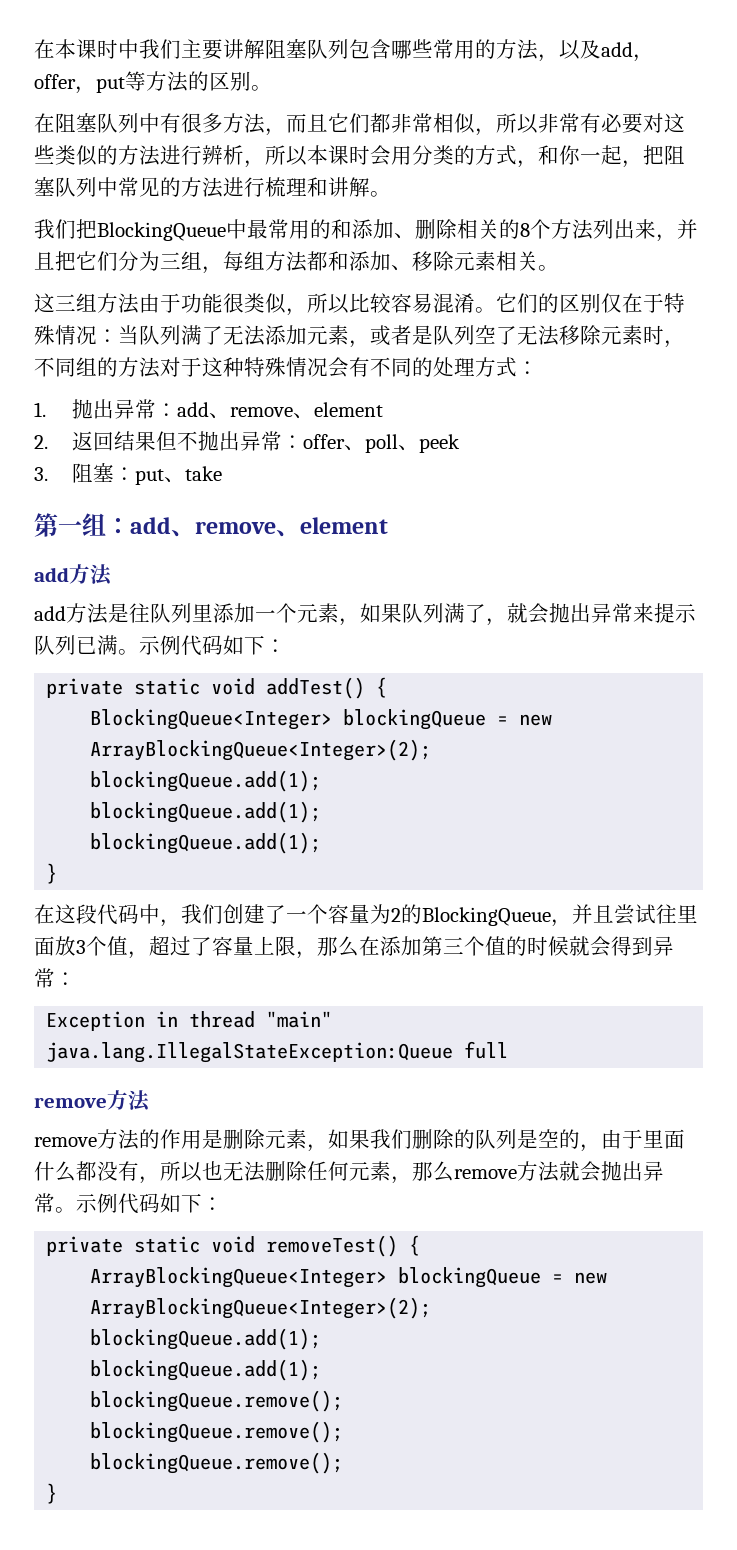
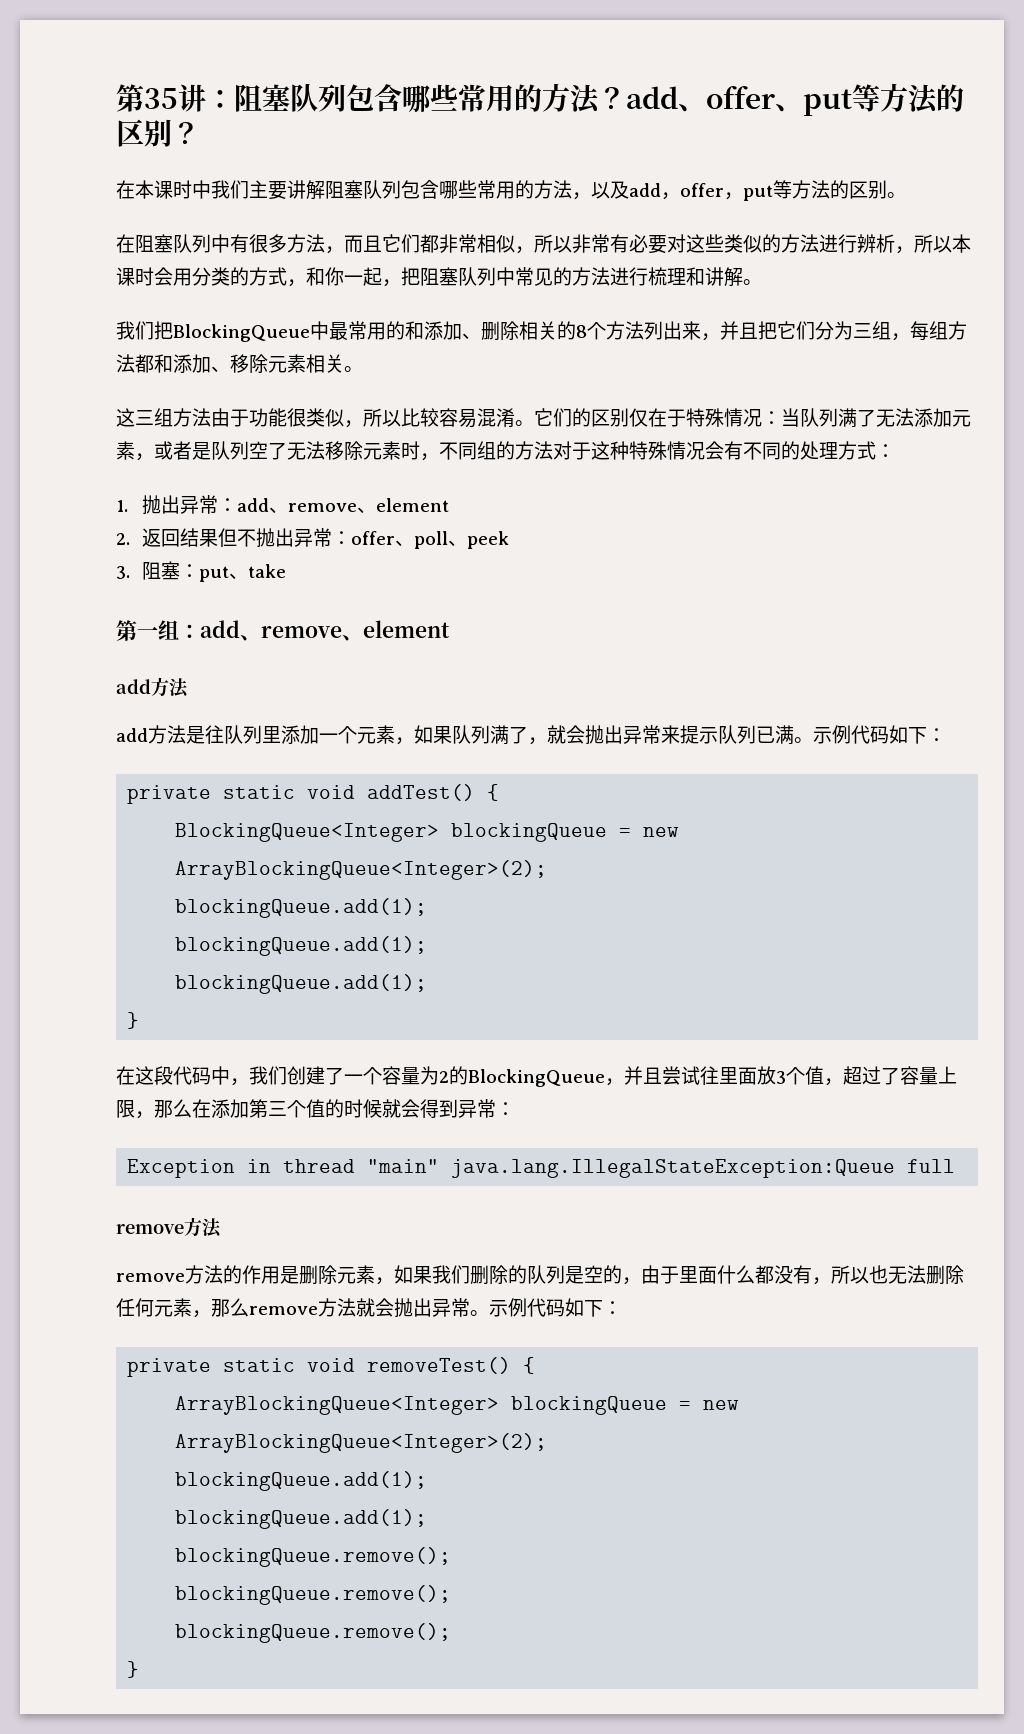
(34, 49) none -> [116,83,964,116] [116,119,200,147] 第35讲：阻塞队列包含哪些常用的方法？add、offer、put等方法的区别？ //

